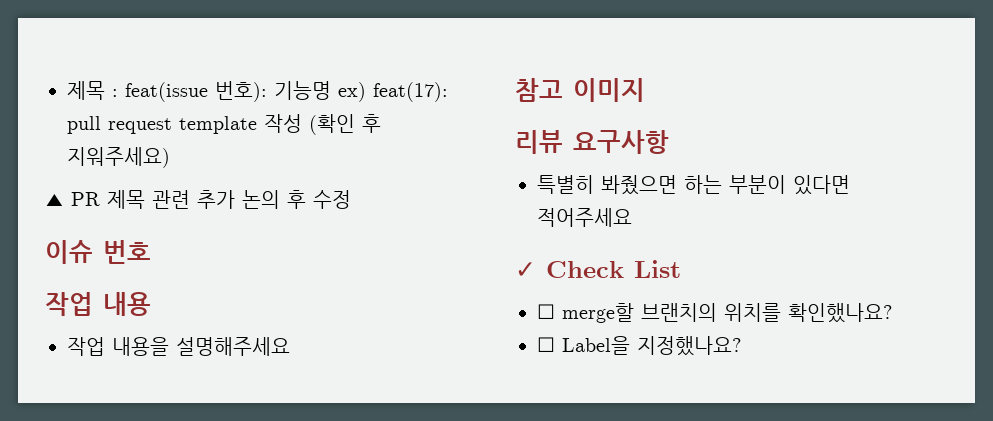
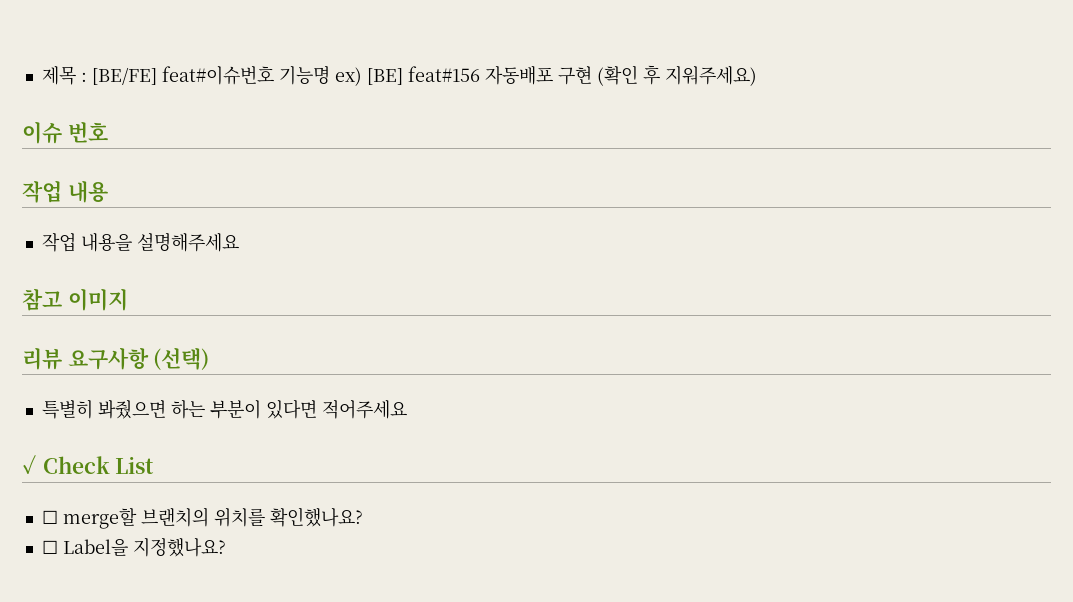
[125,81,448,102] [67,114,381,135] [67,147,170,168] [45,190,351,209] feat(issue 번호): 기능명 ex) feat(17): pull request template 작성 (확인 후 지워주세요) // ▲ PR 제목 관련 추가 논의 후 수정 -> [91,65,757,86] [BE/FE] feat#이슈번호 기능명 ex) [BE] feat#156 자동배포 구현 (확인 후 지워주세요)
(669, 142) none -> [153,348,210,370] (선택)

